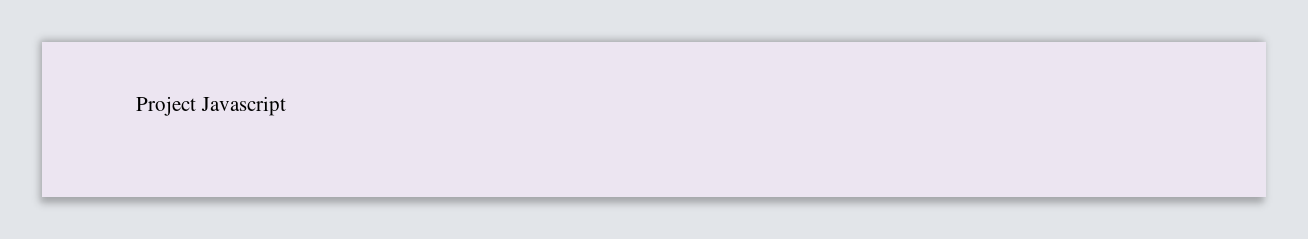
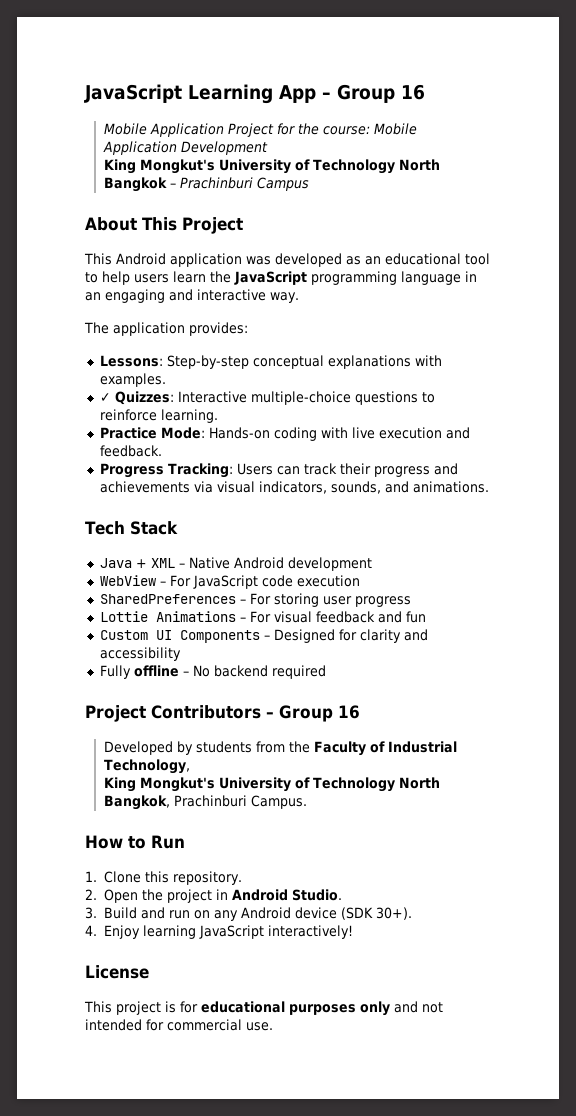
[136,96,286,116] Project Javascript -> [84,84,425,104] [103,123,417,137] [102,141,268,155] [103,159,440,174] [103,177,309,192] [85,217,243,234] [84,253,490,267] [85,271,477,285] [85,289,299,303] [84,322,248,336] [99,355,442,369] [99,373,166,387] [99,391,435,405] [99,409,218,423] [99,427,470,441] [99,445,162,457] [99,463,458,478] [99,481,489,494] [85,521,178,535] [99,557,372,571] [99,575,360,589] [99,593,411,607] [99,611,426,623] [99,629,428,643] [99,647,181,661] [99,665,326,679] [85,705,360,722] [103,741,457,756] [103,759,190,774] [103,777,440,792] [103,795,307,810] [85,835,185,849] [85,871,242,885] [85,889,342,903] [85,907,412,921] [85,925,353,939] [85,965,149,979] [84,1001,443,1016] [85,1019,273,1031] JavaScript Learning App – Group 16 // Mobile Application Project for the course: Mobile Application Development // King Mongkut's University of Technology North Bangkok – Prachinburi Campus // About This Project // This Android application was developed as an educational tool to help users learn the JavaScript programming language in an engaging and interactive way. // The application provides: // Lessons: Step-by-step conceptual explanations with examples. // ✓ Quizzes: Interactive multiple-choice questions to reinforce learning. // Practice Mode: Hands-on coding with live execution and feedback. // Progress Tracking: Users can track their progress and achievements via visual indicators, sounds, and animations. // Tech Stack // Java + XML – Native Android development // WebView – For JavaScript code execution // SharedPreferences – For storing user progress // Lottie Animations – For visual feedback and fun // Custom UI Components – Designed for clarity and accessibility // Fully offline – No backend required // Project Contributors – Group 16 // Developed by students from the Faculty of Industrial Technology, // King Mongkut's University of Technology North Bangkok, Prachinburi Campus. // How to Run // 1. Clone this repository. // 2. Open the project in Android Studio. // 3. Build and run on any Android device (SDK 30+). // 4. Enjoy learning JavaScript interactively! // License // This project is for educational purposes only and not intended for commercial use.

